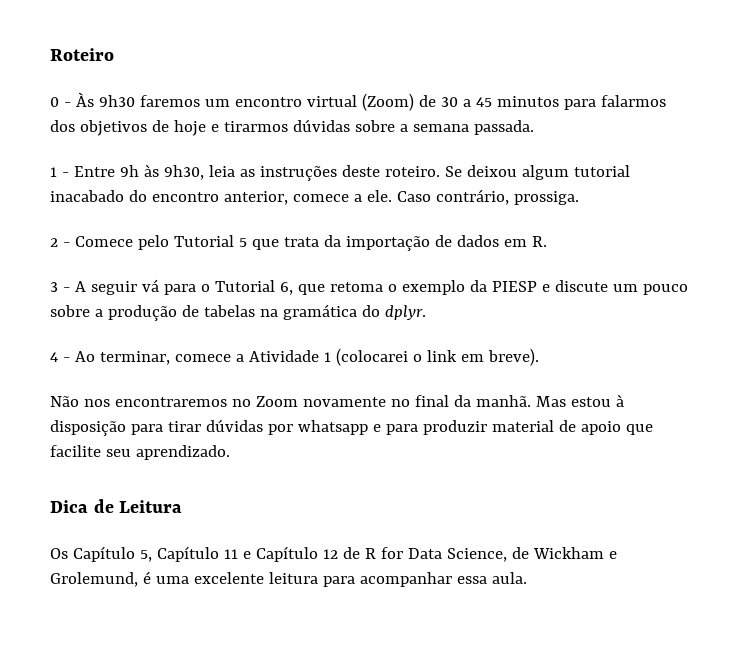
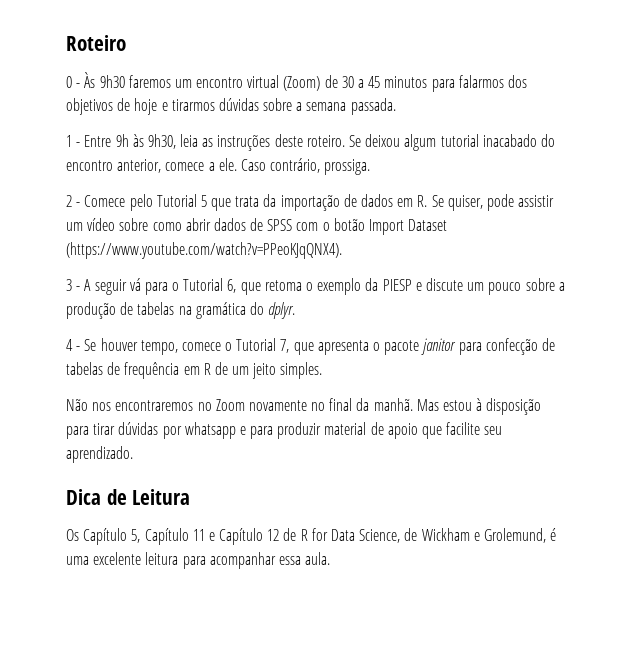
(547, 241) none -> [431,194,555,211] [66,218,448,235] [66,242,342,259] Se quiser, pode assistir um vídeo sobre como abrir dados de SPSS com o botão Import Dataset (https://www.youtube.com/watch?v=PPeoKJqQNX4).
[74,348,539,366] Ao terminar, comece a Atividade 1 (colocarei o link em breve). -> [84,338,555,355] [66,362,323,379] Se houver tempo, comece o Tutorial 7, que apresenta o pacote janitor para confecção de tabelas de frequência em R de um jeito simples.

